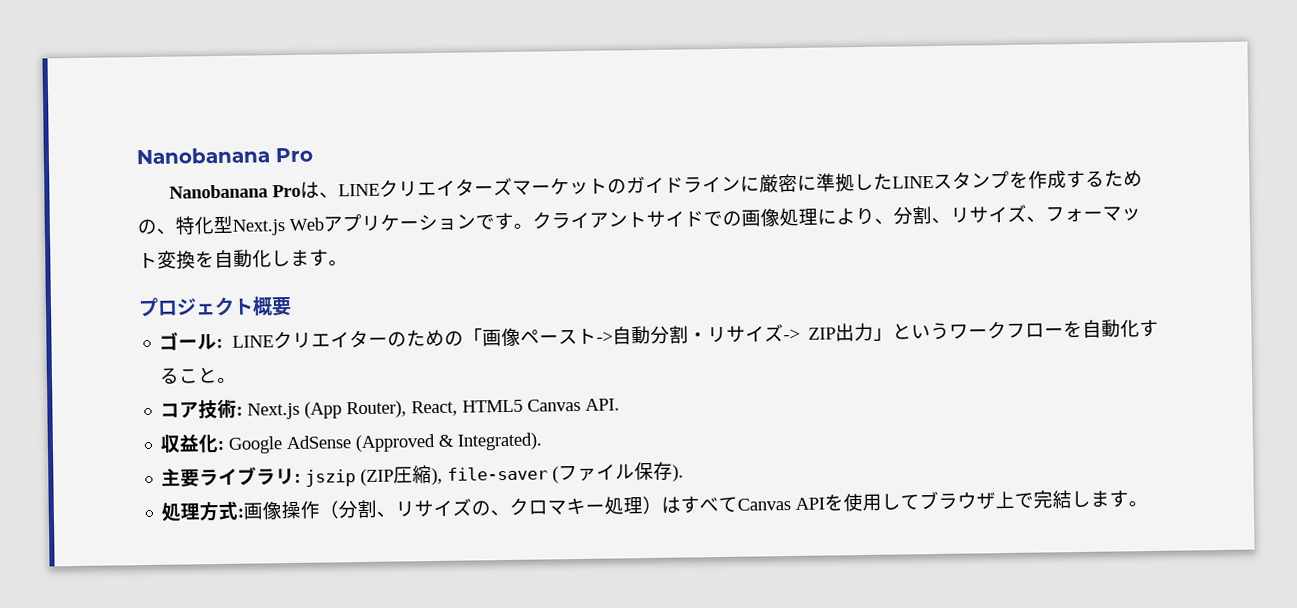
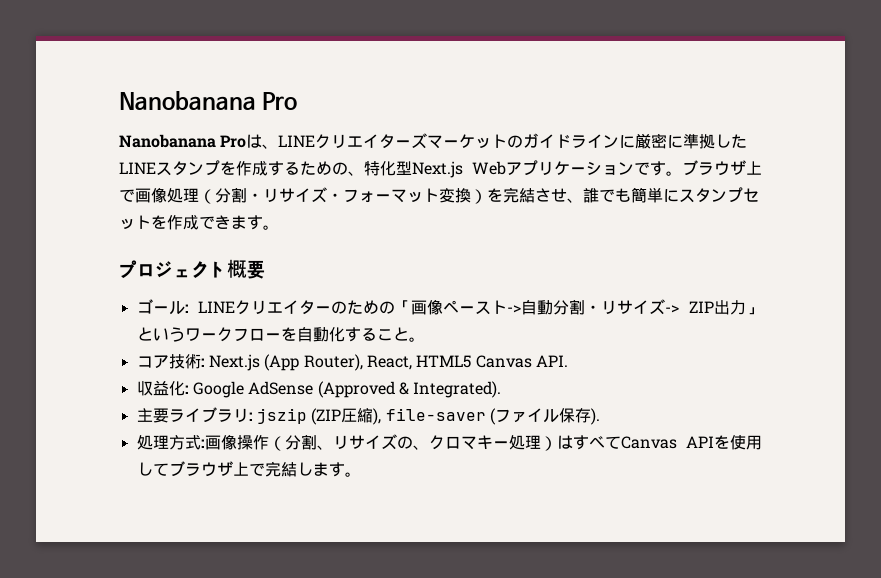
[532,204,1046,230] クライアントサイドでの画像処理により、分割、リサイズ、 -> [682,160,762,176] [119,187,343,204] ブラウザ上で画像処理（分割・リサイズ・
[195,249,291,269] を自動化し -> [471,187,759,204] [119,215,231,230] ）を完結させ、誰でも簡単にスタンプセットを作成でき

